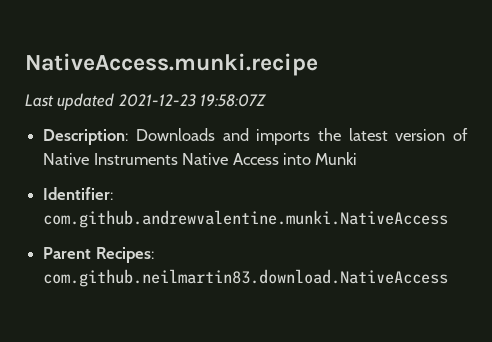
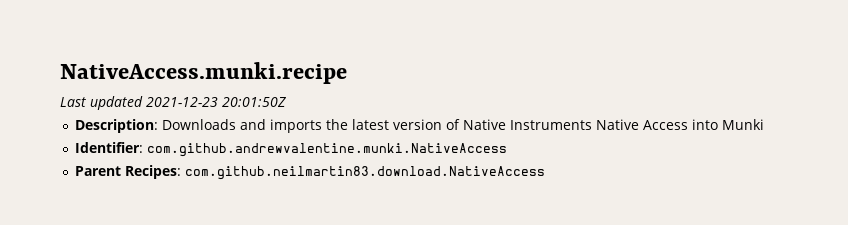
[200,94,268,107] 19:58:07Z -> [222,97,286,107] 20:01:50Z

